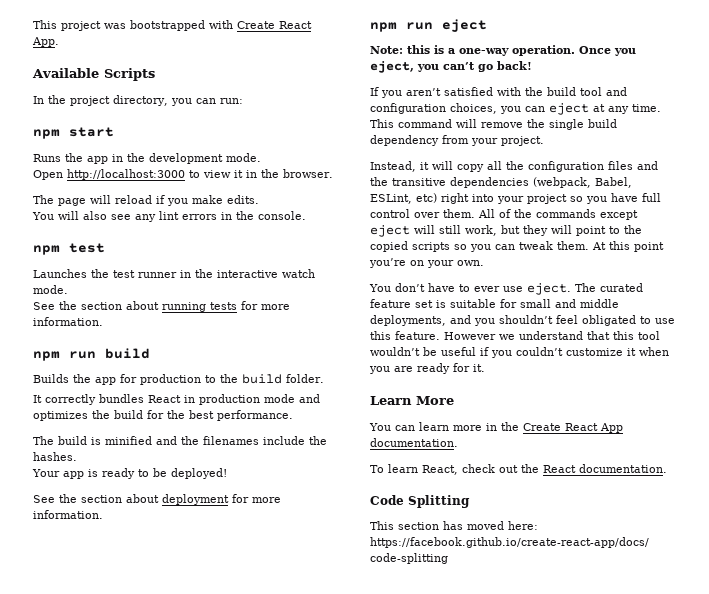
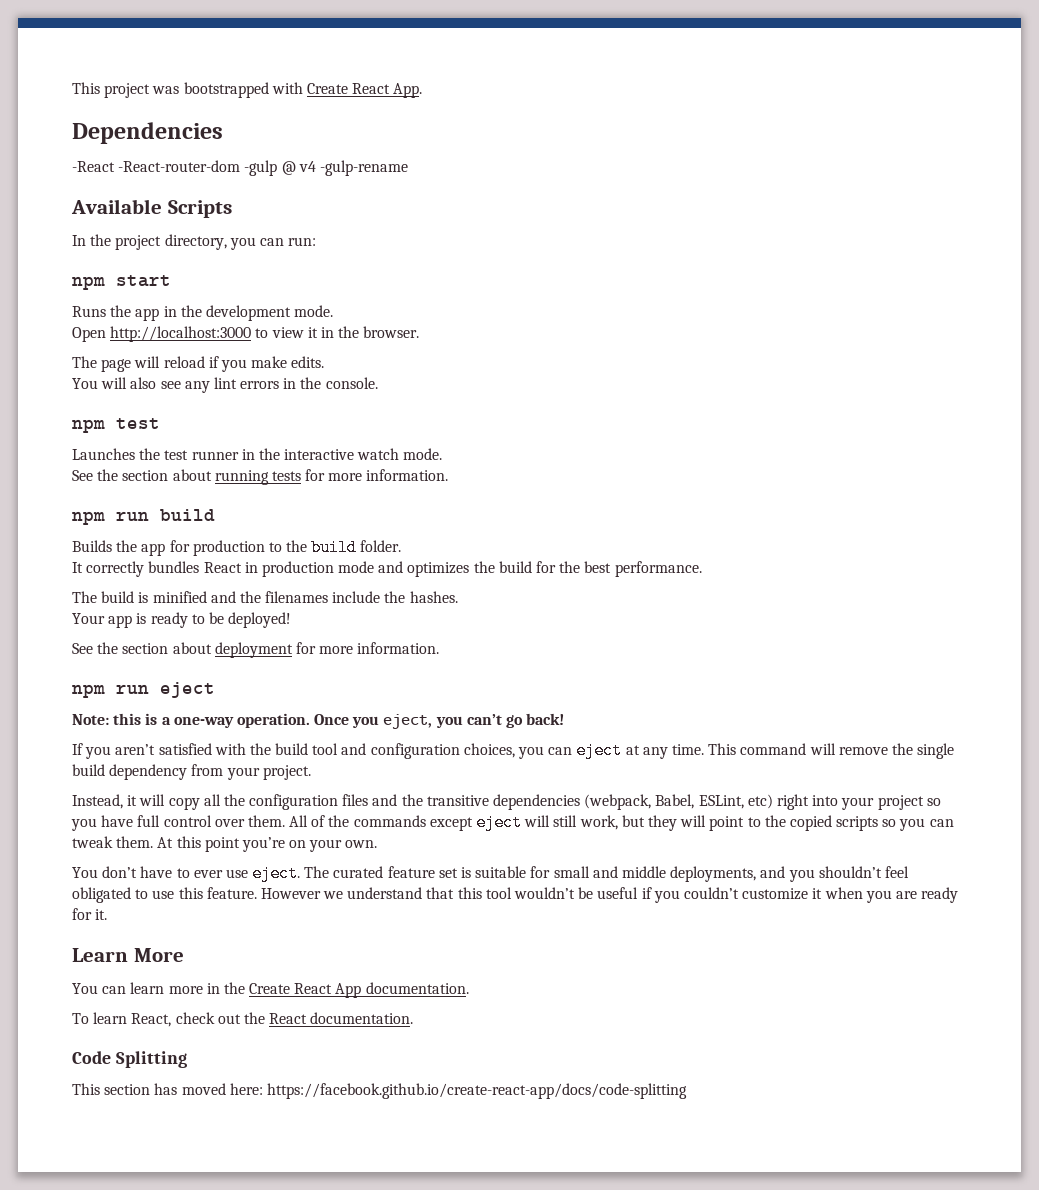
(59, 42) none -> [72,122,223,144] [72,160,408,176] // Dependencies // -React -React-router-dom -gulp @ v4 -gulp-rename

